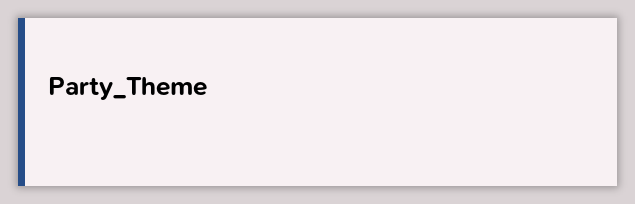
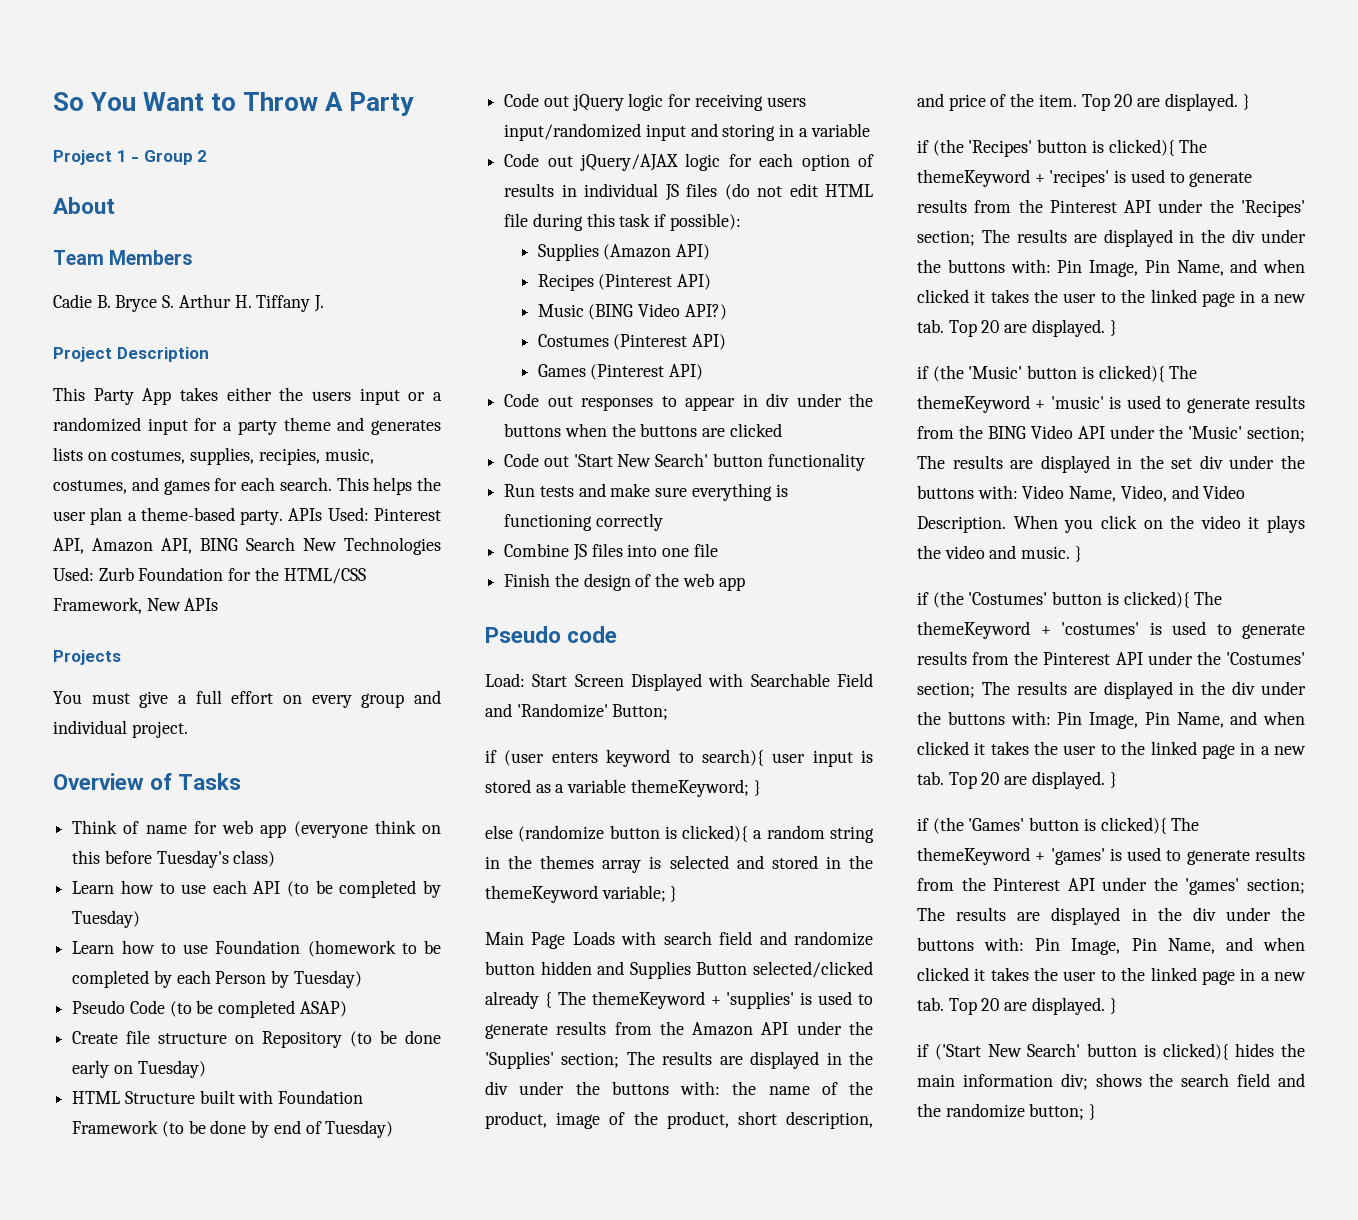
[48,77,207,100] Party_Theme -> [53,92,415,116] [53,150,208,165] [53,197,115,214] [53,250,193,265] [53,294,325,312] [53,347,209,362] [53,387,442,405] [53,417,442,435] [53,447,374,465] [53,477,441,495] [53,507,441,525] [53,537,441,555] [53,567,366,584] [53,597,219,614] [53,650,121,665] [53,690,441,708] [53,720,188,738] [53,773,242,790] [72,820,441,838] [72,850,276,868] [72,880,442,898] [72,910,141,928] [72,940,441,957] [72,970,362,988] [72,1000,347,1018] [72,1030,442,1048] [72,1060,206,1078] [72,1090,364,1104] [72,1120,394,1138] [504,93,806,111] [504,123,870,141] [504,153,874,171] [504,183,873,201] [504,213,741,231] [537,243,710,261] [537,274,711,291] [537,303,727,320] [537,334,726,350] [537,364,703,380] [504,393,873,411] [504,423,782,437] [504,453,865,471] [504,483,788,501] [504,513,663,531] [504,543,718,561] [504,573,745,591] [485,626,618,643] [485,673,873,691] [485,703,669,720] [485,749,873,767] [485,779,761,797] [485,825,874,843] [485,855,873,873] [485,885,678,903] [485,931,873,949] [485,961,873,979] [485,991,873,1009] [485,1021,873,1039] [485,1051,874,1069] [485,1081,873,1095] [485,1111,873,1129] [917,93,1250,111] [917,139,1208,157] [917,169,1253,187] [917,199,1305,217] [917,229,1306,247] [917,259,1305,277] [917,289,1306,307] [917,319,1117,337] [917,365,1198,382] [917,395,1305,413] [917,425,1305,442] [917,455,1305,473] [917,485,1246,502] [917,515,1305,533] [917,545,1082,562] [917,591,1223,608] [917,621,1305,639] [917,651,1305,665] [917,681,1306,699] [917,711,1305,729] [917,741,1306,759] [917,771,1117,789] [917,817,1200,834] [917,847,1305,865] [917,877,1305,895] [917,907,1305,925] [917,937,1305,955] [917,967,1306,985] [917,997,1117,1015] [917,1043,1305,1060] [917,1073,1305,1090] [917,1103,1097,1120] So You Want to Throw A Party // Project 1 - Group 2 // About // Team Members // Cadie B. Bryce S. Arthur H. Tiffany J. // Project Description // This Party App takes either the users input or a randomized input for a party theme and generates lists on costumes, supplies, recipies, music, costumes, and games for each search. This helps the user plan a theme-based party. APIs Used: Pinterest API, Amazon API, BING Search New Technologies Used: Zurb Foundation for the HTML/CSS Framework, New APIs // Projects // You must give a full effort on every group and individual project. // Overview of Tasks // Think of name for web app (everyone think on this before Tuesday's class) // Learn how to use each API (to be completed by Tuesday) // Learn how to use Foundation (homework to be completed by each Person by Tuesday) // Pseudo Code (to be completed ASAP) // Create file structure on Repository (to be done early on Tuesday) // HTML Structure built with Foundation Framework (to be done by end of Tuesday) // Code out jQuery logic for receiving users input/randomized input and storing in a variable // Code out jQuery/AJAX logic for each option of results in individual JS files (do not edit HTML file during this task if possible): // Supplies (Amazon API) // Recipes (Pinterest API) // Music (BING Video API?) // Costumes (Pinterest API) // Games (Pinterest API) // Code out responses to appear in div under the buttons when the buttons are clicked // Code out 'Start New Search' button functionality // Run tests and make sure everything is functioning correctly // Combine JS files into one file // Finish the design of the web app // Pseudo code // Load: Start Screen Displayed with Searchable Field and 'Randomize' Button; // if (user enters keyword to search){ user input is stored as a variable themeKeyword; } // else (randomize button is clicked){ a random string in the themes array is selected and stored in the themeKeyword variable; } // Main Page Loads with search field and randomize button hidden and Supplies Button selected/clicked already { The themeKeyword + 'supplies' is used to generate results from the Amazon API under the 'Supplies' section; The results are displayed in the div under the buttons with: the name of the product, image of the product, short description, and price of the item. Top 20 are displayed. } // if (the 'Recipes' button is clicked){ The themeKeyword + 'recipes' is used to generate results from the Pinterest API under the 'Recipes' section; The results are displayed in the div under the buttons with: Pin Image, Pin Name, and when clicked it takes the user to the linked page in a new tab. Top 20 are displayed. } // if (the 'Music' button is clicked){ The themeKeyword + 'music' is used to generate results from the BING Video API under the 'Music' section; The results are displayed in the set div under the buttons with: Video Name, Video, and Video Description. When you click on the video it plays the video and music. } // if (the 'Costumes' button is clicked){ The themeKeyword + 'costumes' is used to generate results from the Pinterest API under the 'Costumes' section; The results are displayed in the div under the buttons with: Pin Image, Pin Name, and when clicked it takes the user to the linked page in a new tab. Top 20 are displayed. } // if (the 'Games' button is clicked){ The themeKeyword + 'games' is used to generate results from the Pinterest API under the 'games' section; The results are displayed in the div under the buttons with: Pin Image, Pin Name, and when clicked it takes the user to the linked page in a new tab. Top 20 are displayed. } // if ('Start New Search' button is clicked){ hides the main information div; shows the search field and the randomize button; }

